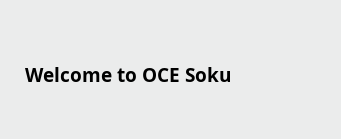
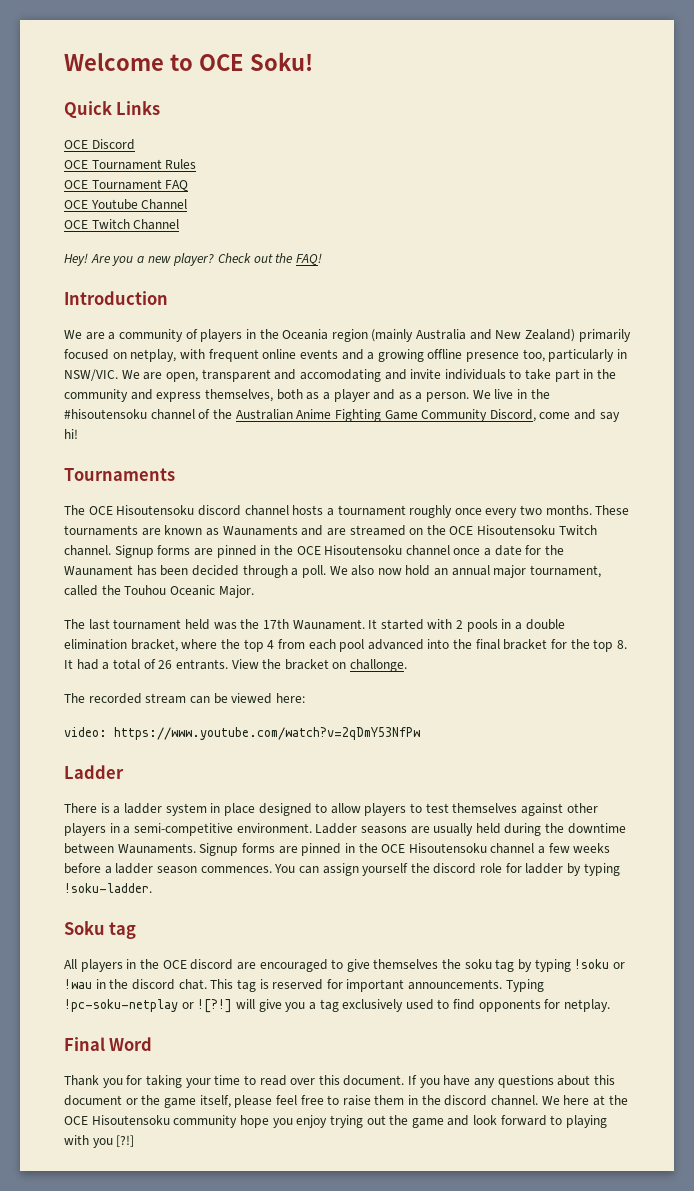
[185,67,232,82] Soku -> [249,52,313,71] [64,101,161,118] [64,139,135,150] [64,159,197,170] [64,179,189,191] [64,199,188,210] [64,219,180,230] [64,253,322,266] [64,291,168,305] [64,329,631,342] [64,349,628,362] [64,369,617,382] [64,389,550,402] [64,409,620,422] [64,429,78,439] [64,468,175,481] [64,505,630,518] [64,525,597,536] [64,545,565,558] [64,565,602,578] [64,585,254,598] [64,619,565,632] [64,639,627,652] [64,659,408,672] [64,693,305,704] [64,727,420,740] [64,765,124,779] [64,803,598,816] [64,823,626,836] [64,843,611,856] [64,863,620,876] [64,883,152,893] [64,921,137,939] [64,959,625,972] [64,979,544,992] [64,999,611,1013] [64,1037,153,1051] [64,1075,615,1088] [64,1095,628,1108] [64,1115,608,1128] [64,1135,135,1148] Soku! // Quick Links // OCE Discord // OCE Tournament Rules // OCE Tournament FAQ // OCE Youtube Channel // OCE Twitch Channel // Hey! Are you a new player? Check out the FAQ! // Introduction // We are a community of players in the Oceania region (mainly Australia and New Zealand) primarily focused on netplay, with frequent online events and a growing offline presence too, particularly in NSW/VIC. We are open, transparent and accomodating and invite individuals to take part in the community and express themselves, both as a player and as a person. We live in the #hisoutensoku channel of the Australian Anime Fighting Game Community Discord, come and say hi! // Tournaments // The OCE Hisoutensoku discord channel hosts a tournament roughly once every two months. These tournaments are known as Waunaments and are streamed on the OCE Hisoutensoku Twitch channel. Signup forms are pinned in the OCE Hisoutensoku channel once a date for the Waunament has been decided through a poll. We also now hold an annual major tournament, called the Touhou Oceanic Major. // The last tournament held was the 17th Waunament. It started with 2 pools in a double elimination bracket, where the top 4 from each pool advanced into the final bracket for the top 8. It had a total of 26 entrants. View the bracket on challonge. // The recorded stream can be viewed here: // video: https://www.youtube.com/watch?v=2qDmY53NfPw // Ladder // There is a ladder system in place designed to allow players to test themselves against other players in a semi-competitive environment. Ladder seasons are usually held during the downtime between Waunaments. Signup forms are pinned in the OCE Hisoutensoku channel a few weeks before a ladder season commences. You can assign yourself the discord role for ladder by typing !soku-ladder. // Soku tag // All players in the OCE discord are encouraged to give themselves the soku tag by typing !soku or !wau in the discord chat. This tag is reserved for important announcements. Typing !pc-soku-netplay or ![?!] will give you a tag exclusively used to find opponents for netplay. // Final Word // Thank you for taking your time to read over this document. If you have any questions about this document or the game itself, please feel free to raise them in the discord channel. We here at the OCE Hisoutensoku community hope you enjoy trying out the game and look forward to playing with you [?!]

